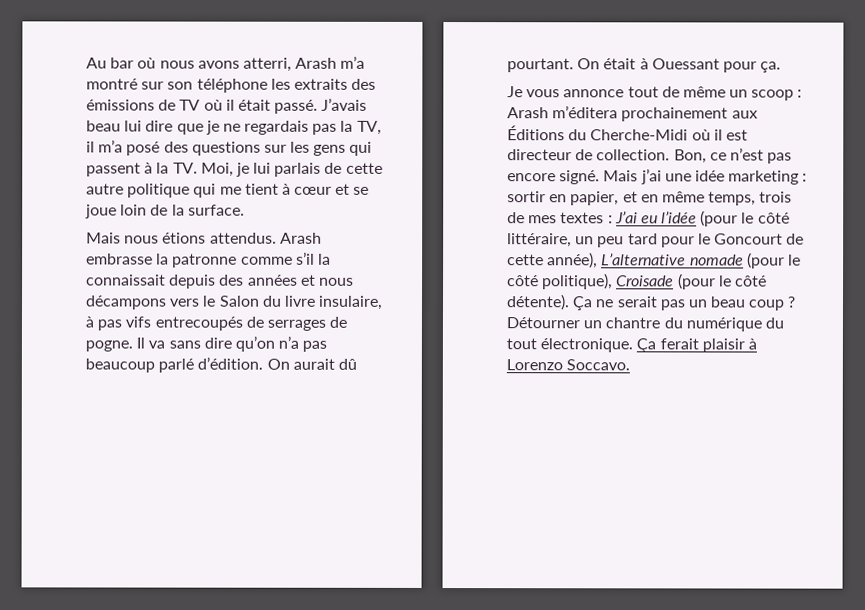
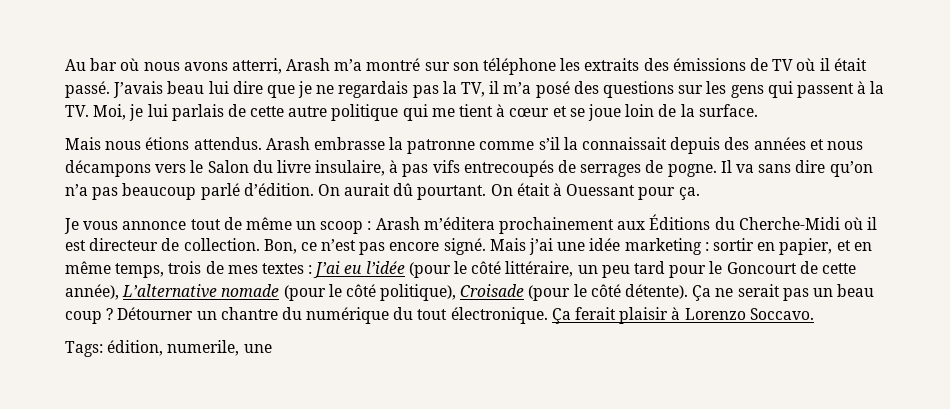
(631, 365) none -> [65,340,272,357] // Tags: édition, numerile, une

